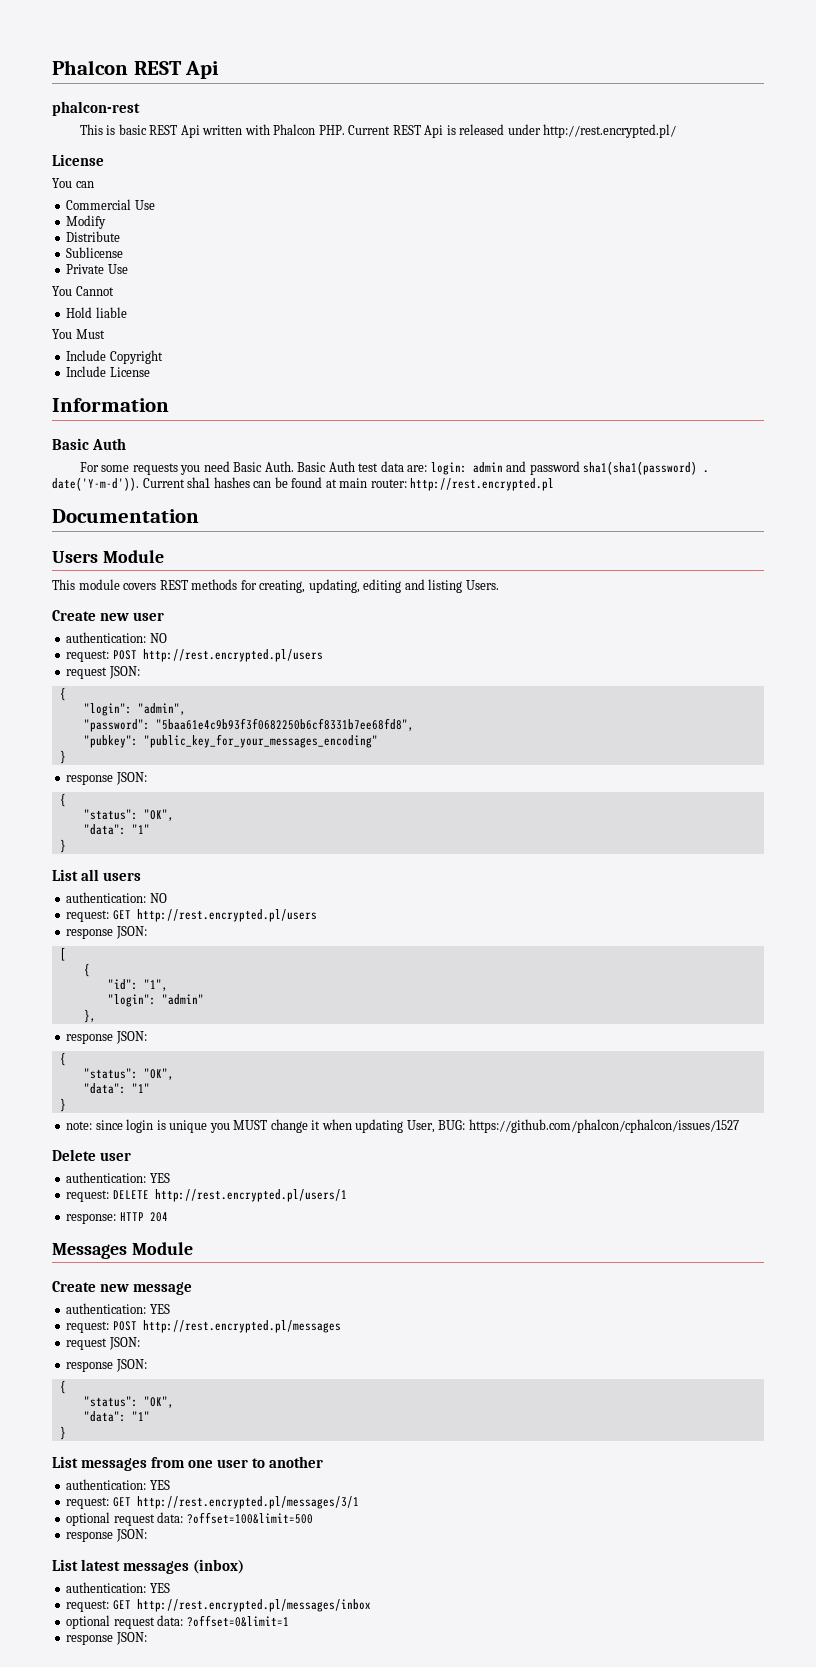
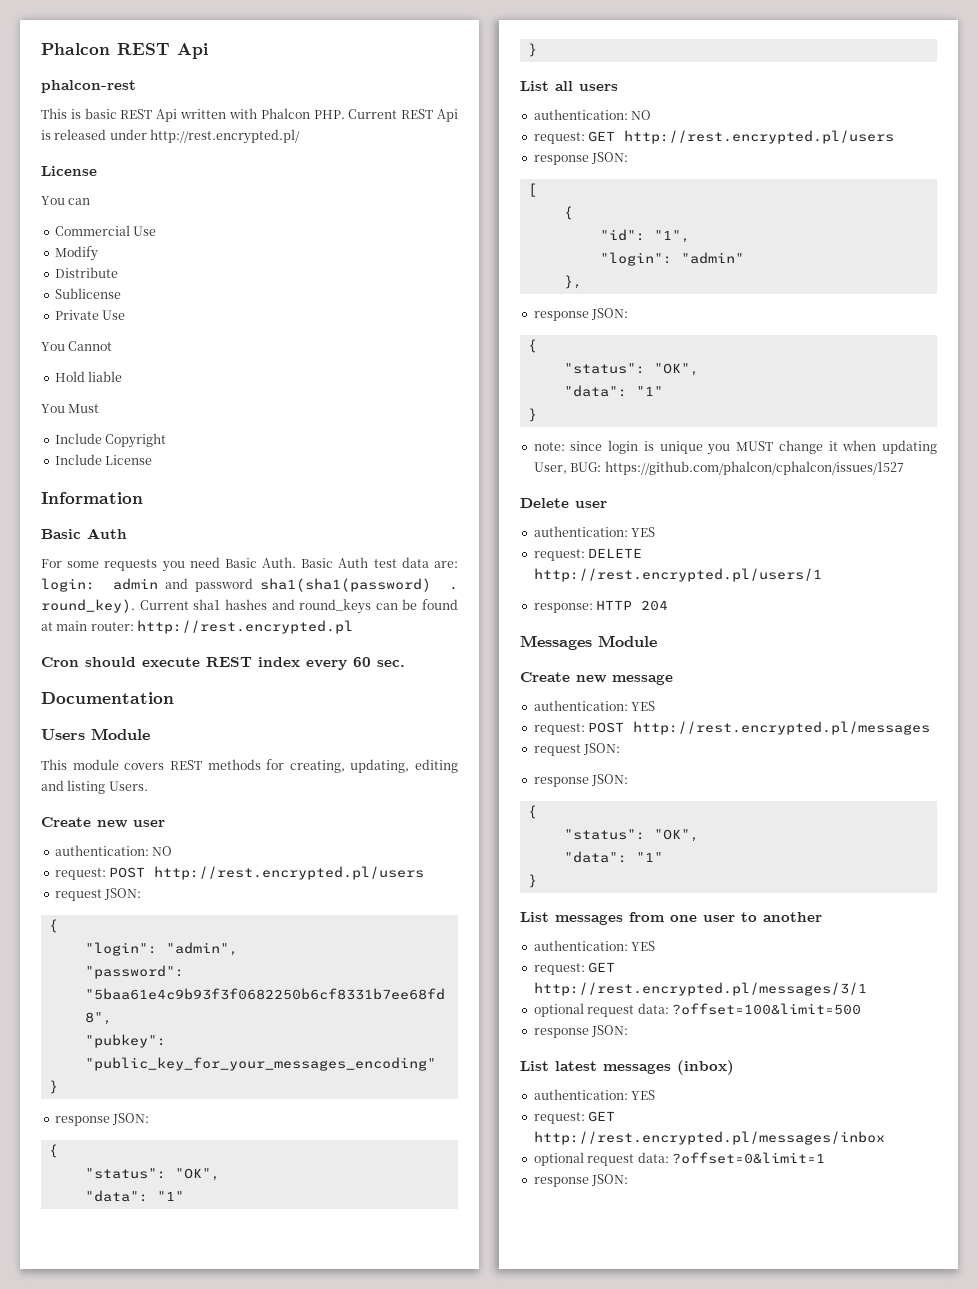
[52,477,139,491] date('Y-m-d')). -> [41,599,135,613] round_key).
(250, 482) none -> [271,599,372,614] and round_keys
(555, 484) none -> [41,657,405,670] // Cron should execute REST index every 60 sec.

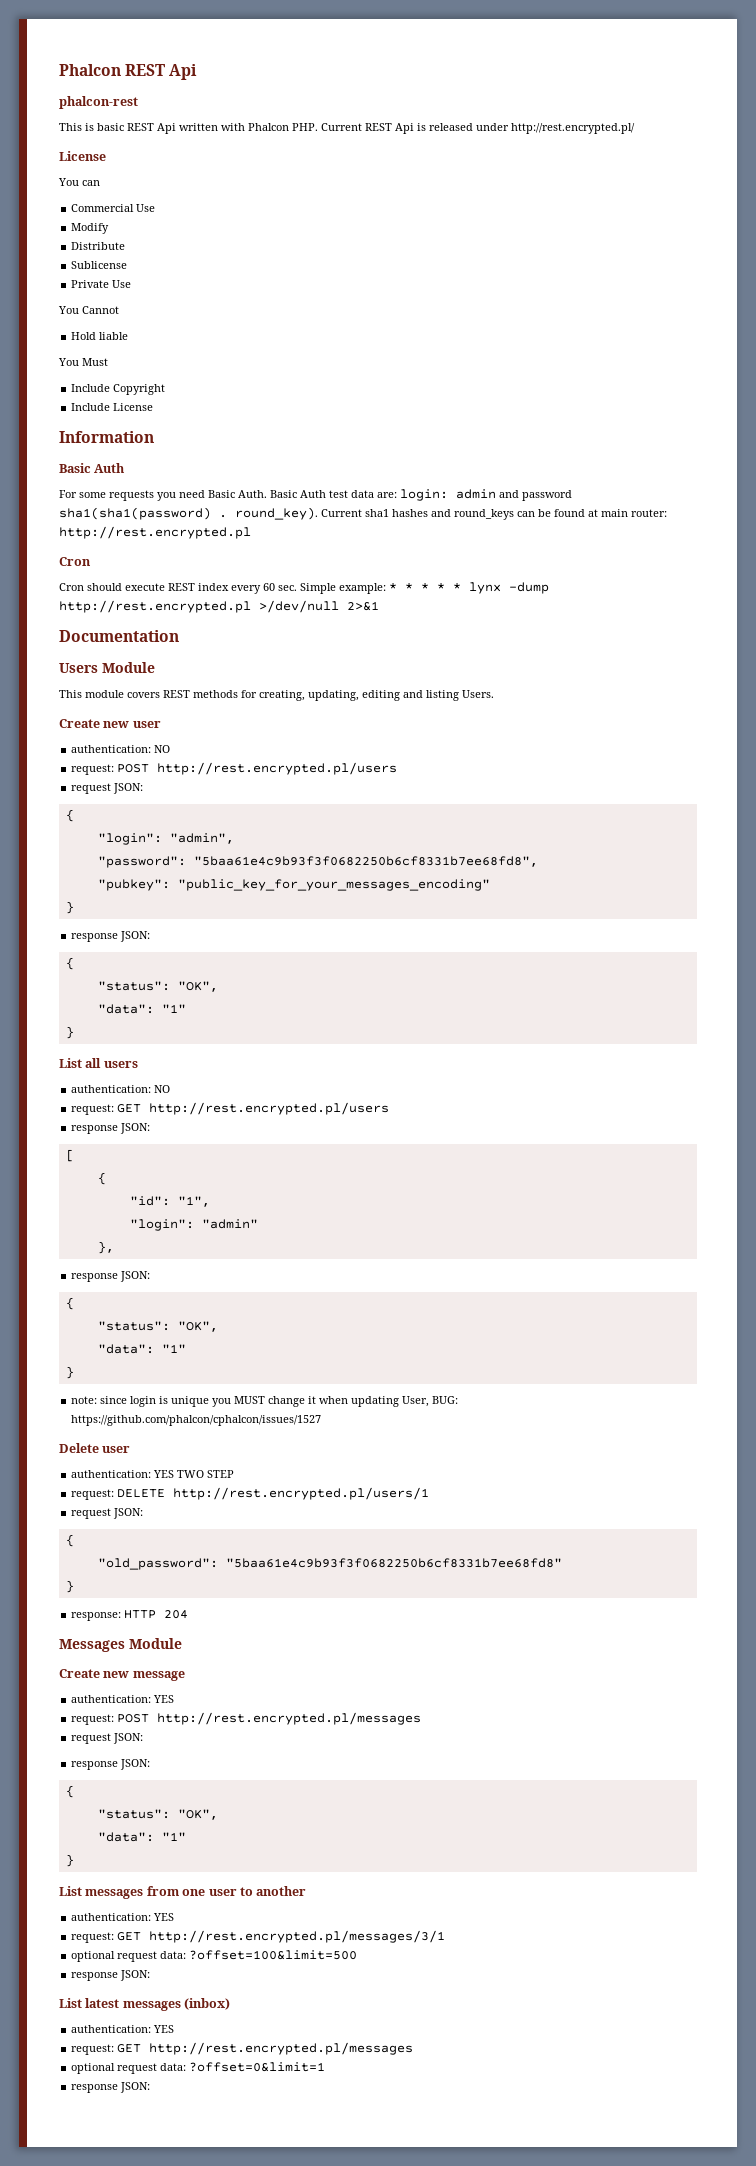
(79, 662) none -> [59,583,84,591] // Cron
(405, 663) none -> [300,582,549,594] [59,600,379,613] Simple example: * * * * * lynx -dump http://rest.encrypted.pl >/dev/null 2>&1
(656, 532) none -> [177,1470,235,1478] TWO STEP
(822, 575) none -> [71,1508,144,1519] [65,1534,74,1547] [97,1558,562,1570] [65,1580,74,1593] // request JSON: // { // "old_password": "5baa61e4c9b93f3f0682250b6cf8331b7ee68fd8" // }
[533,1131,885,1145] http://rest.encrypted.pl/messages/inbox -> [149,2042,414,2055] http://rest.encrypted.pl/messages

